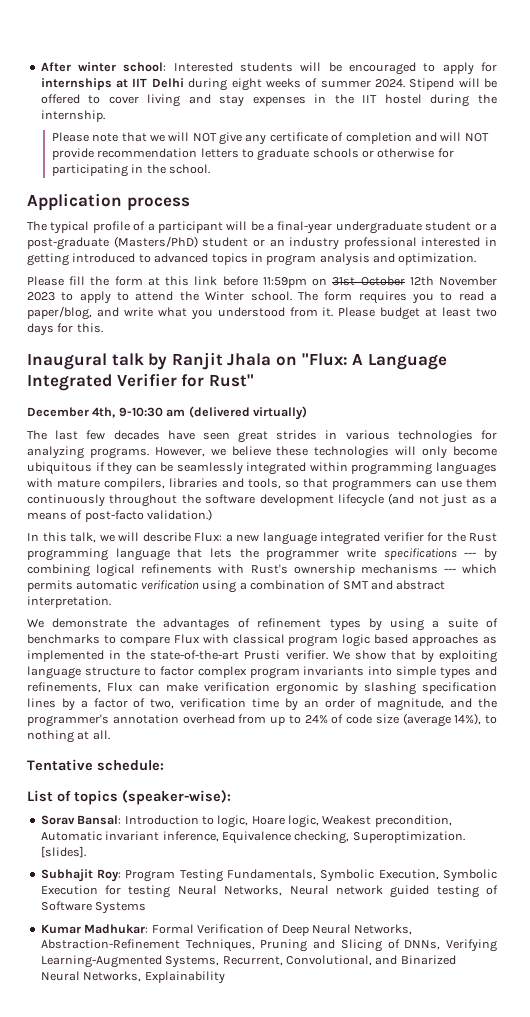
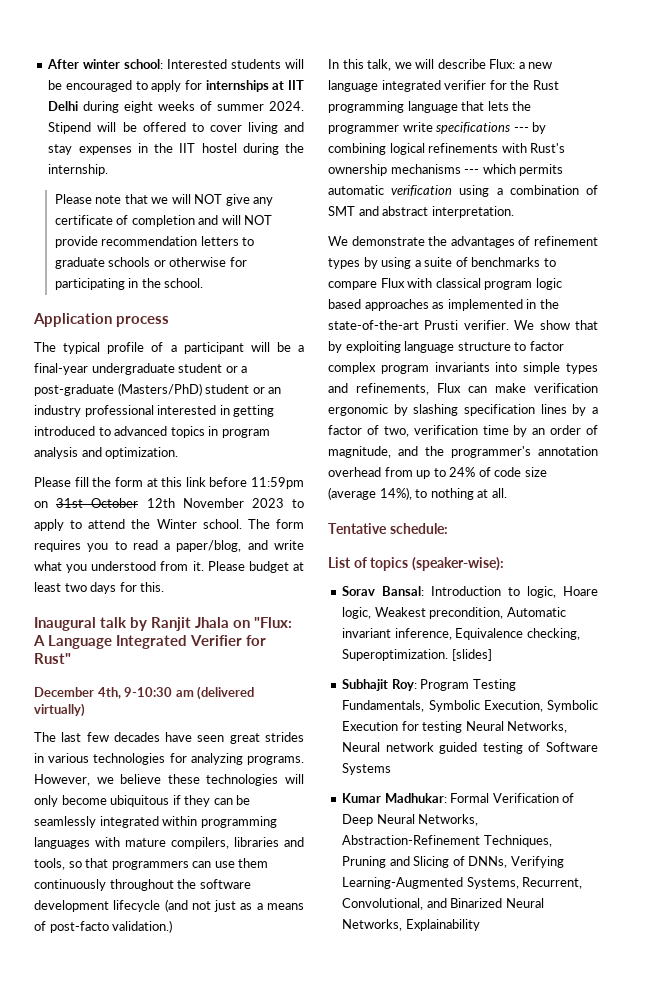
[40,846,86,858] [slides]. -> [451,649,492,661] [slides]

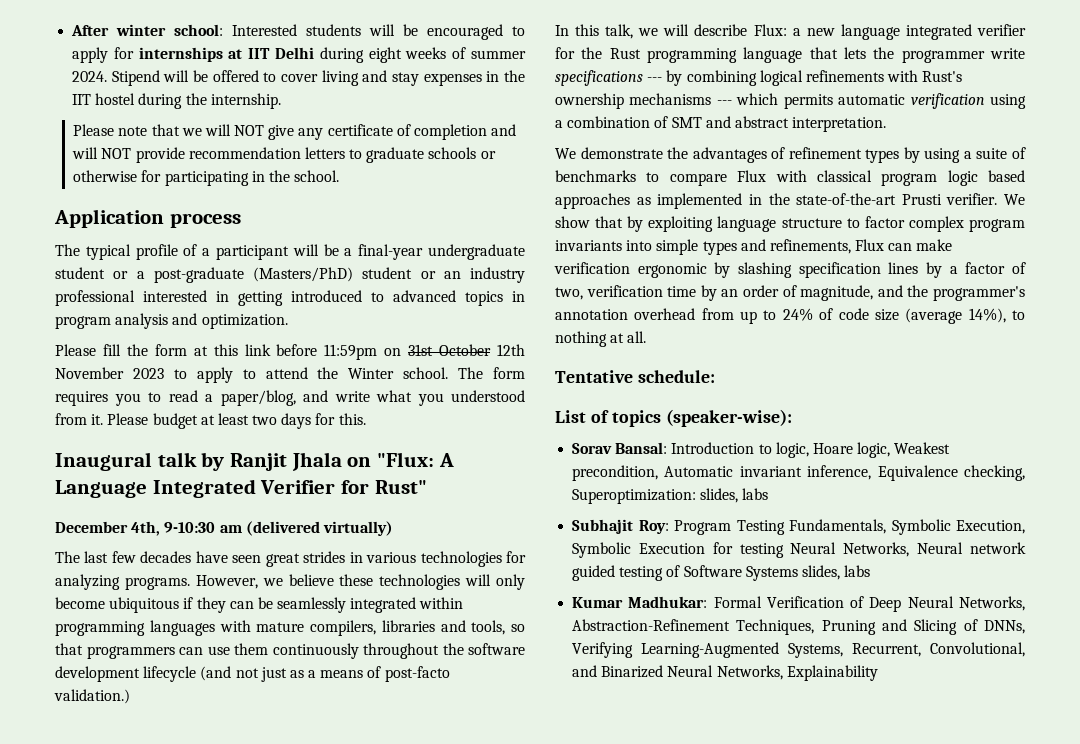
[342,649,492,661] Superoptimization. [slides] -> [572,488,769,504] Superoptimization: slides, labs
(392, 769) none -> [801,565,871,580] slides, labs

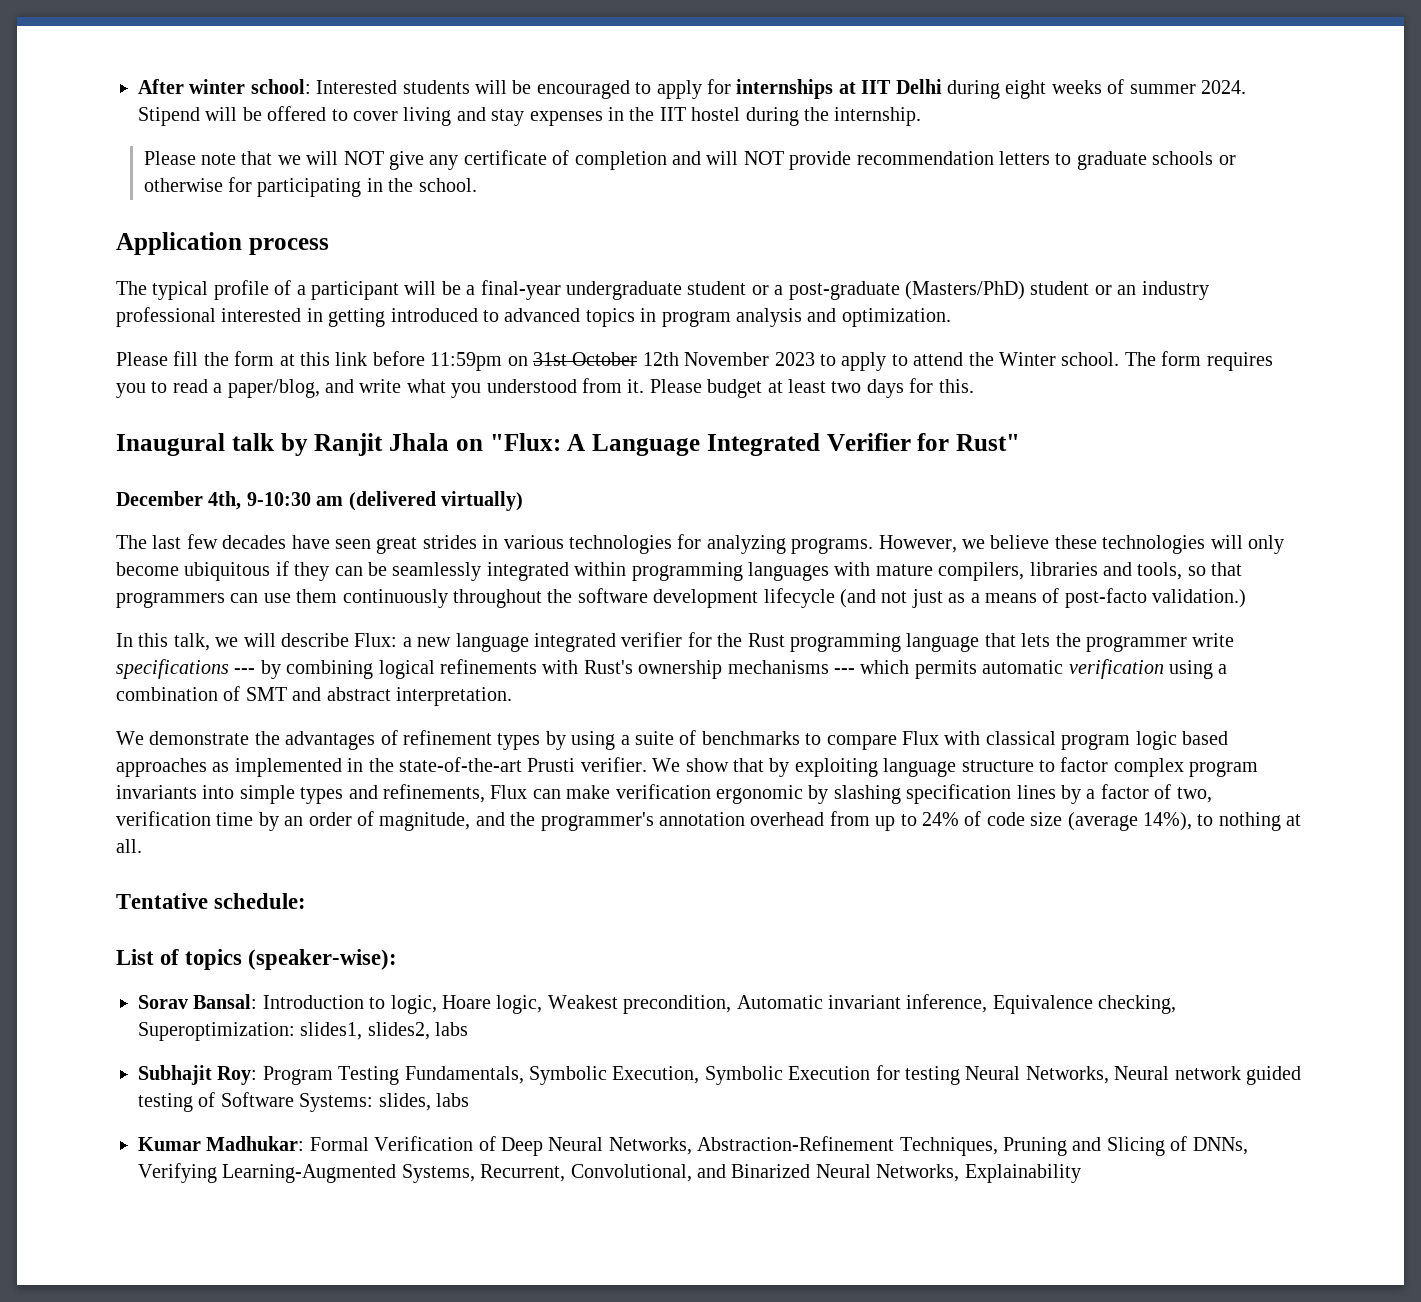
[700,488,739,503] slides, -> [300,1022,430,1040] slides1, slides2,
[745,566,798,581] Systems -> [299,1093,374,1112] Systems:

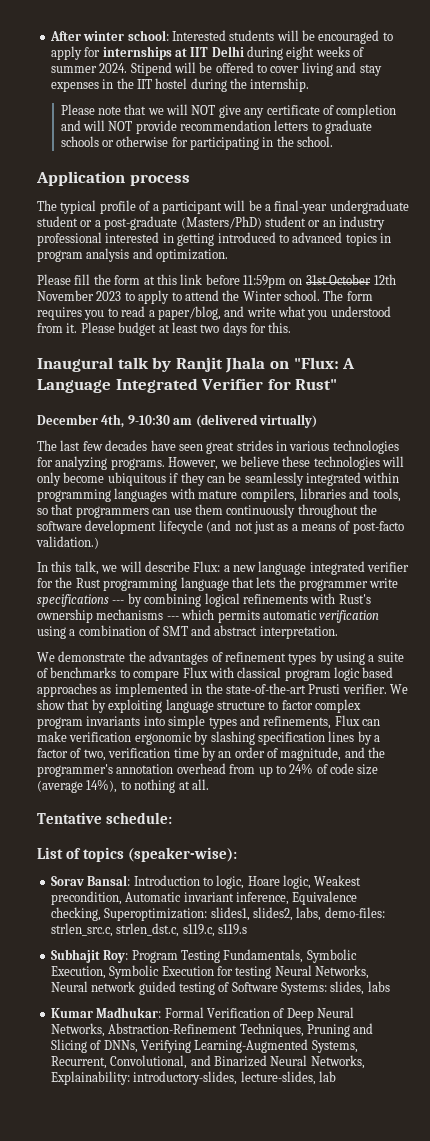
[435,1022,469,1036] labs -> [296,907,385,921] [50,923,247,937] labs, demo-files: strlen_src.c, strlen_dst.c, s119.c, s119.s
[964,1164,1081,1183] Explainability -> [50,1071,336,1085] Explainability: introductory-slides, lecture-slides, lab

